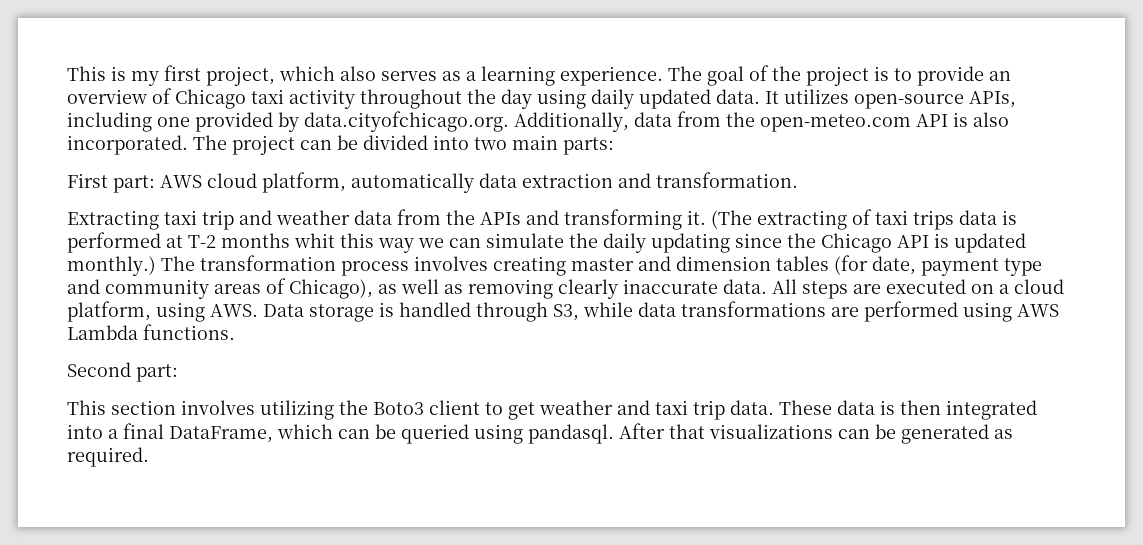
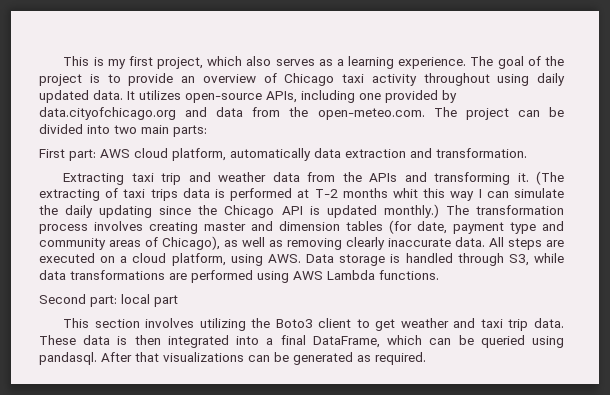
[467,89,532,109] the day -> (490, 79) none
[304,111,1009,132] [67,135,188,155] data.cityofchicago.org. Additionally, data from the open-meteo.com API is also incorporated. -> [39,107,425,120] data.cityofchicago.org and data from the open-meteo.com.
[418,238,444,248] we -> [478,189,482,198] I
(178, 373) none -> [121,294,178,307] local part

